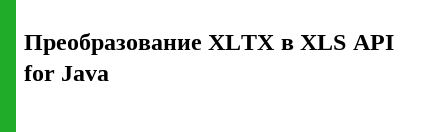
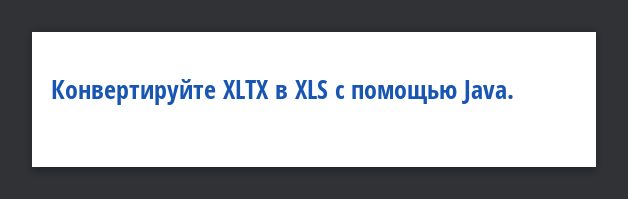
[24,33,202,55] Преобразование -> [51,79,216,105] Конвертируйте
[352,35,394,50] [24,65,110,81] API for Java -> [334,80,515,104] с помощью Java.

